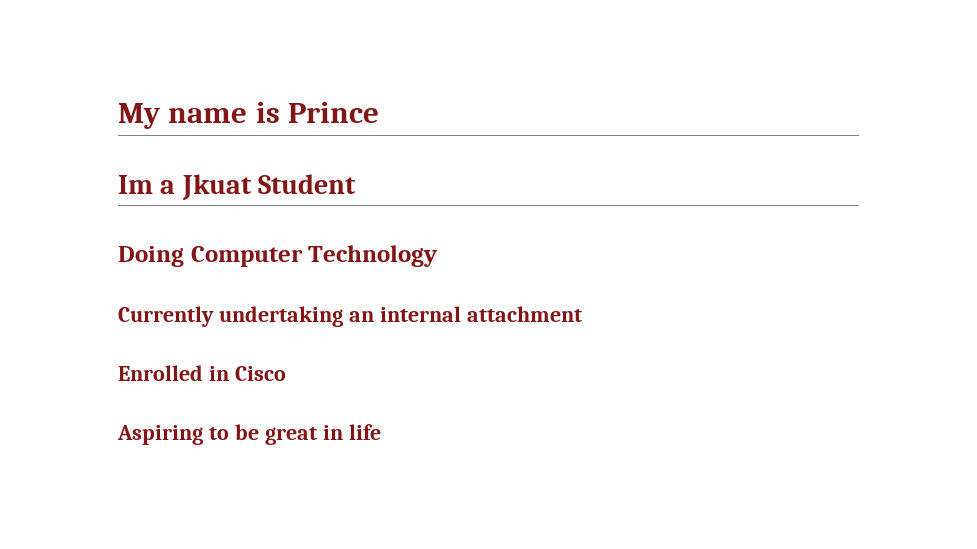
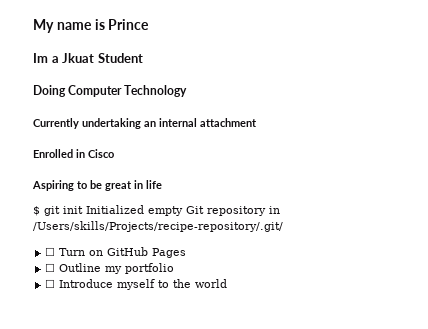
(381, 432) none -> [33,205,280,216] [33,221,283,232] [45,247,187,258] [45,263,175,274] [45,279,228,290] // $ git init Initialized empty Git repository in /Users/skills/Projects/recipe-repository/.git/ // ☐ Turn on GitHub Pages // ☐ Outline my portfolio // ☐ Introduce myself to the world

